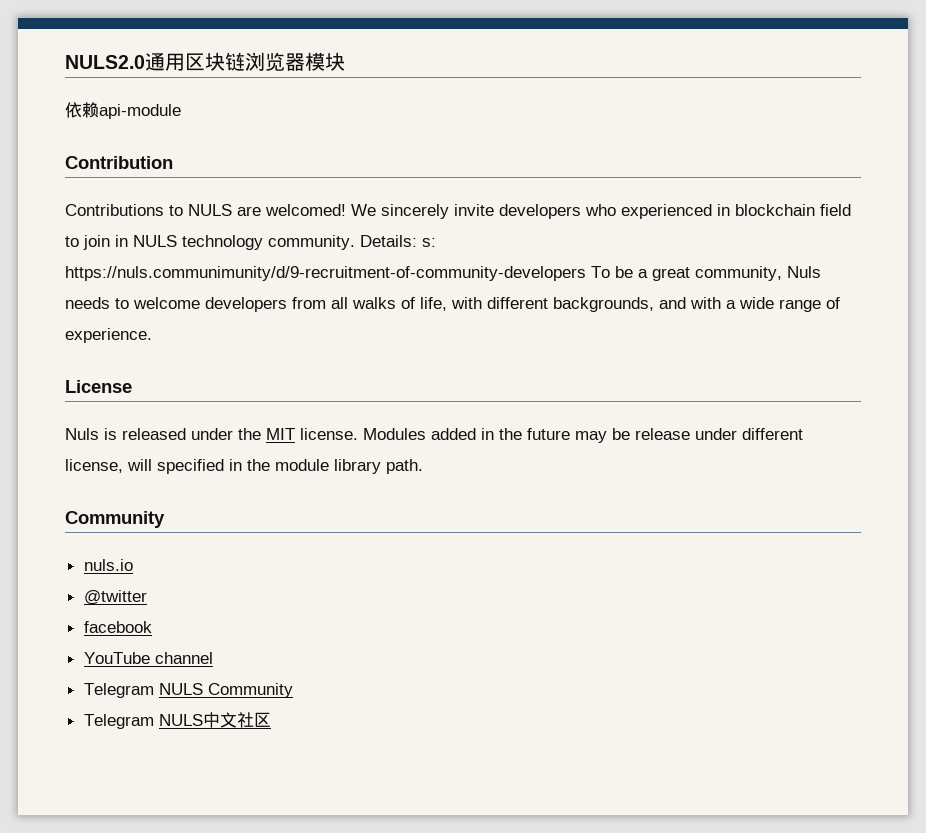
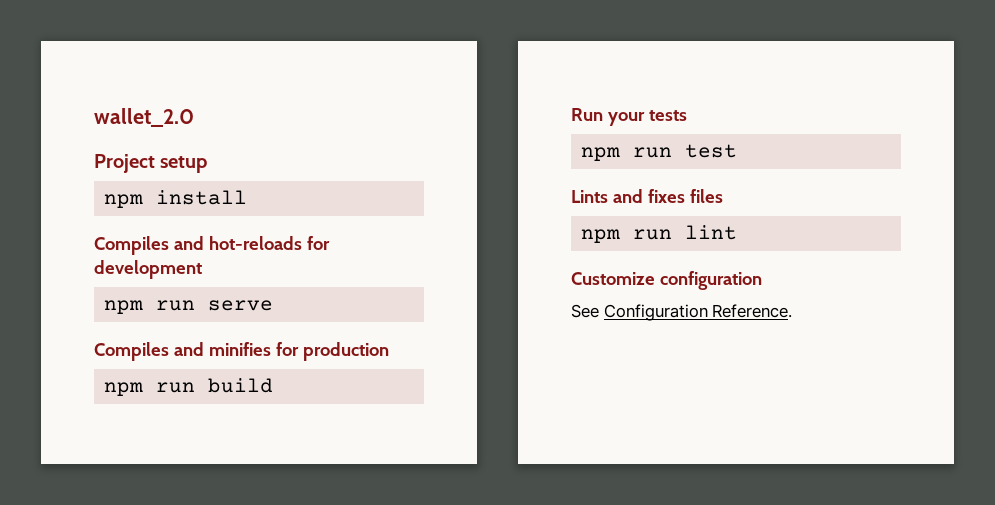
[65,52,345,71] [65,102,181,119] [65,156,173,169] [65,204,851,219] [65,235,436,250] [65,266,821,281] [65,297,840,312] [65,328,152,343] [65,380,132,393] [65,428,803,443] [65,459,423,474] [65,511,165,528] [83,559,133,571] [83,590,147,605] [83,621,152,633] [83,652,213,664] [83,683,293,698] [83,712,271,729] NULS2.0通用区块链浏览器模块 // 依赖api-module // Contribution // Contributions to NULS are welcomed! We sincerely invite developers who experienced in blockchain field to join in NULS technology community. Details: s: https://nuls.communimunity/d/9-recruitment-of-community-developers To be a great community, Nuls needs to welcome developers from all walks of life, with different backgrounds, and with a wide range of experience. // License // Nuls is released under the MIT license. Modules added in the future may be release under different license, will specified in the module library path. // Community // nuls.io // @twitter // facebook // YouTube channel // Telegram NULS Community // Telegram NULS中文社区 -> [94,108,194,127] [94,154,208,173] [104,190,248,208] [94,236,330,255] [94,260,202,279] [104,300,274,314] [94,342,389,361] [104,378,274,396] [571,108,687,126] [581,144,738,161] [571,189,723,203] [581,225,738,243] [571,271,762,290] [571,304,793,321] wallet_2.0 // Project setup // npm install // Compiles and hot-reloads for development // npm run serve // Compiles and minifies for production // npm run build // Run your tests // npm run test // Lints and fixes files // npm run lint // Customize configuration // See Configuration Reference.

